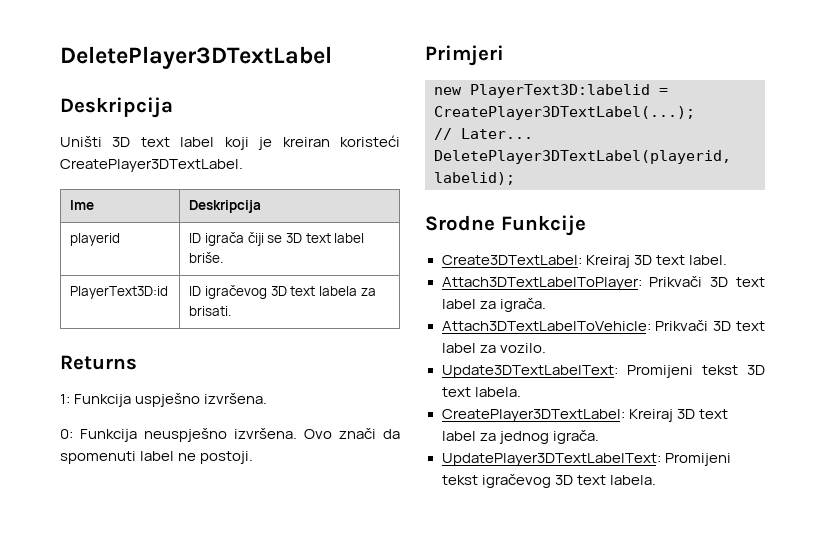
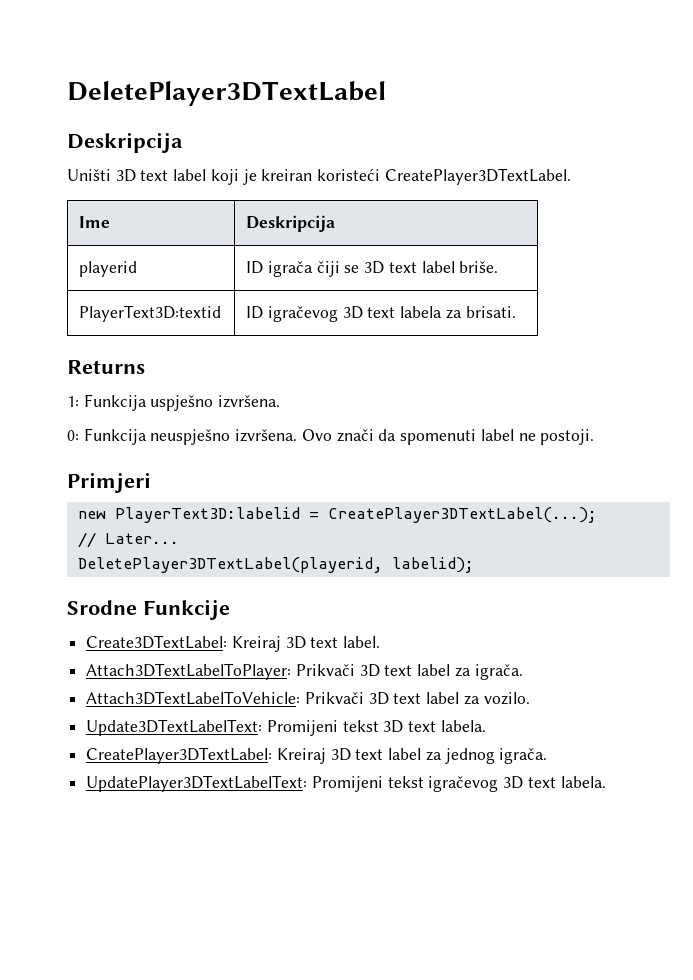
[70,286,169,299] PlayerText3D:id -> [79,305,222,322] PlayerText3D:textid

